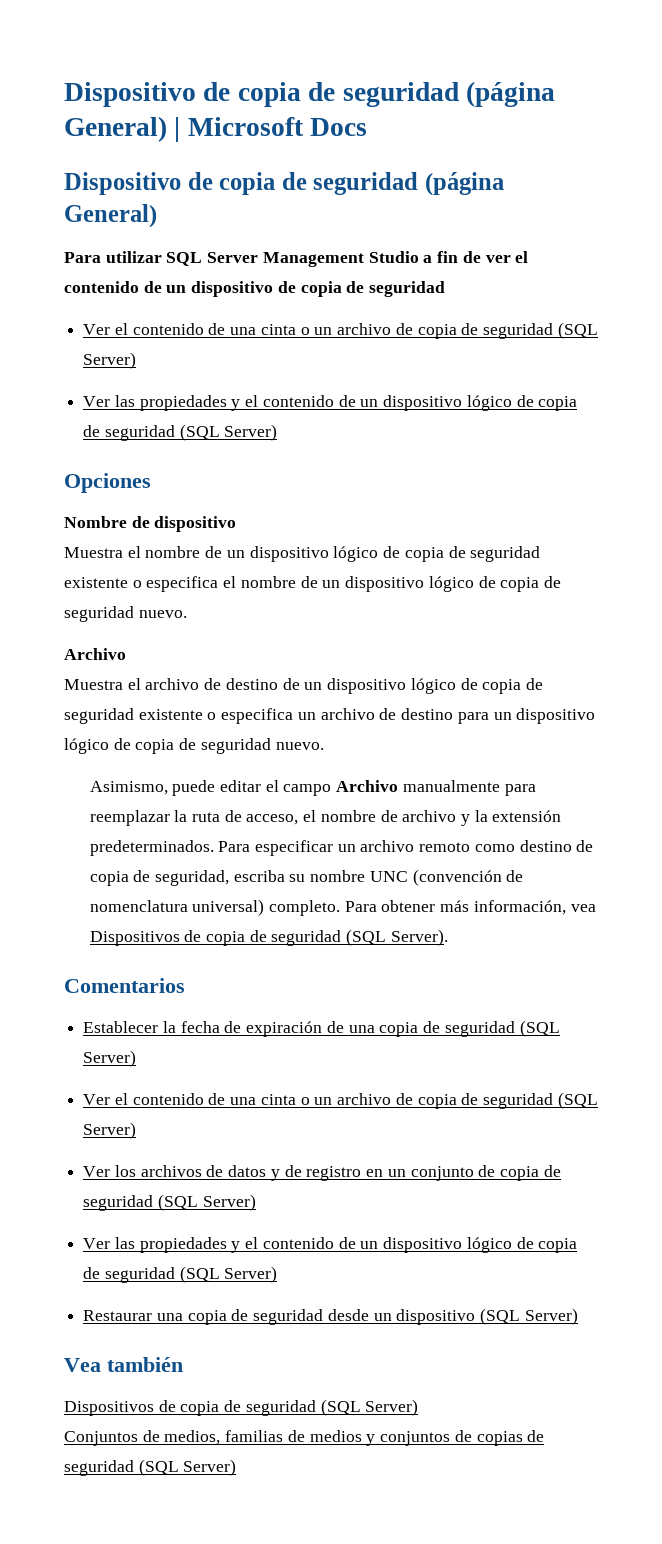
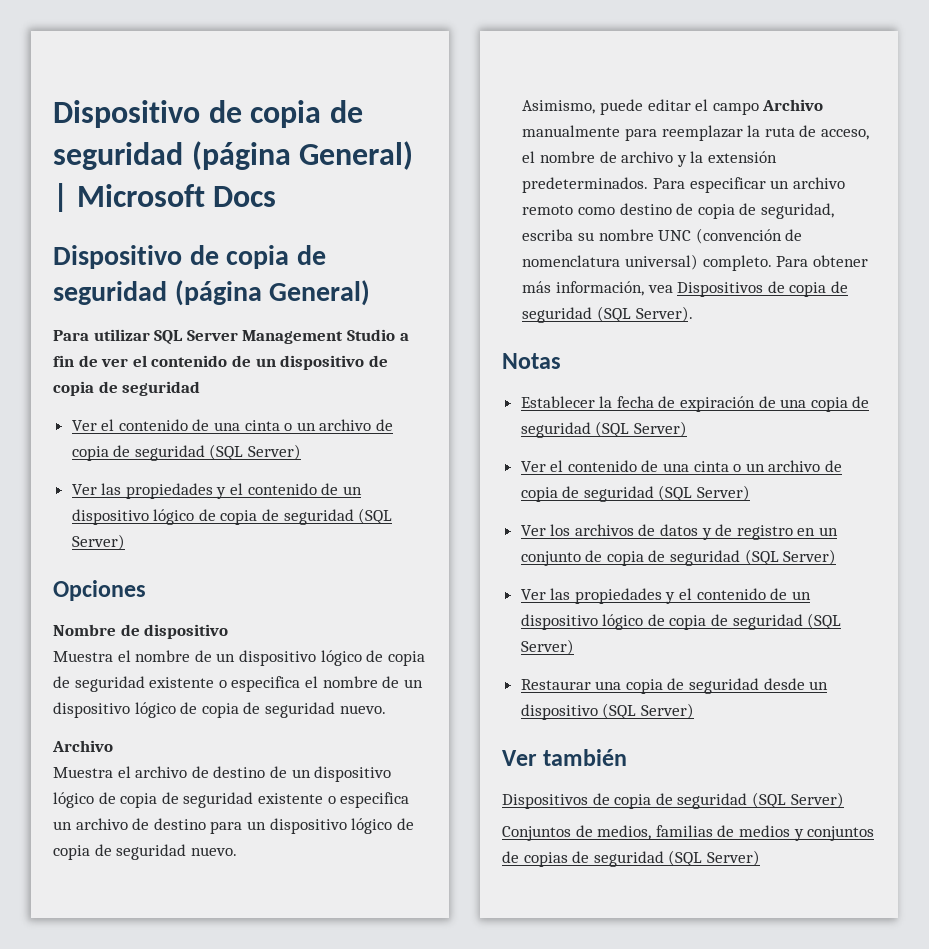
[64,978,185,993] Comentarios -> [502,353,561,369] Notas
[64,1358,101,1372] Vea -> [502,750,537,766] Ver

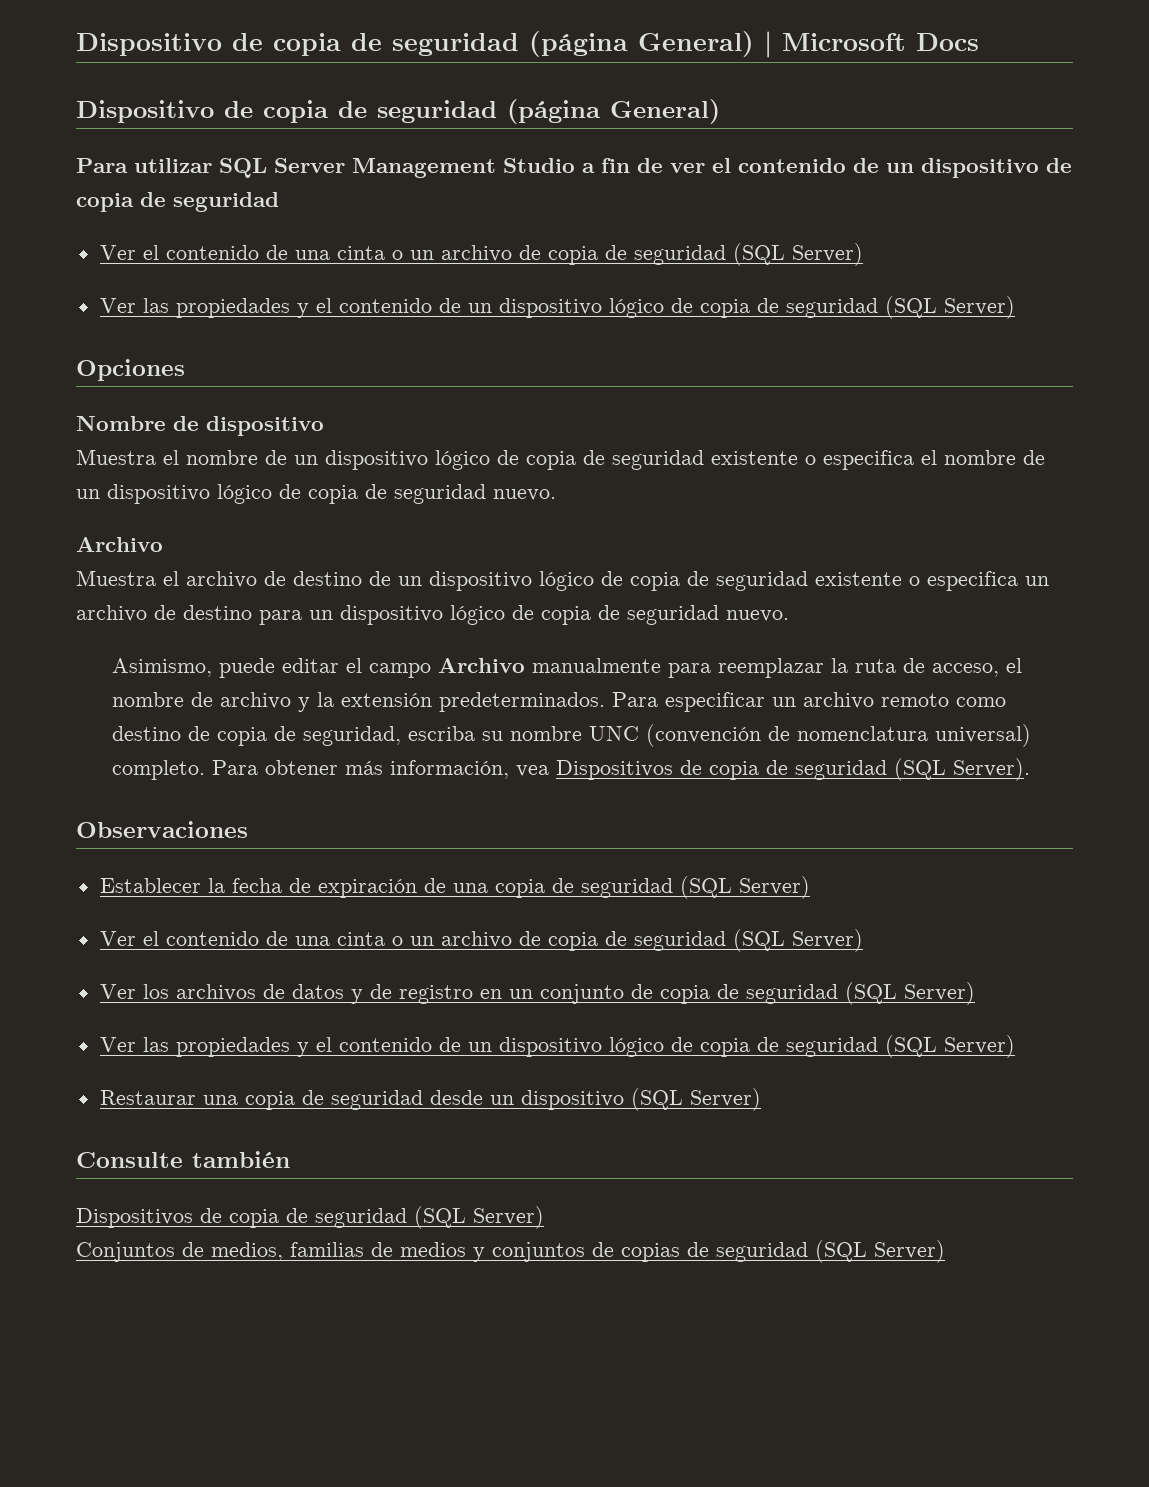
[502,353,561,369] Notas -> [76,821,248,838] Observaciones
[502,750,537,766] Ver -> [76,1152,183,1168] Consulte

